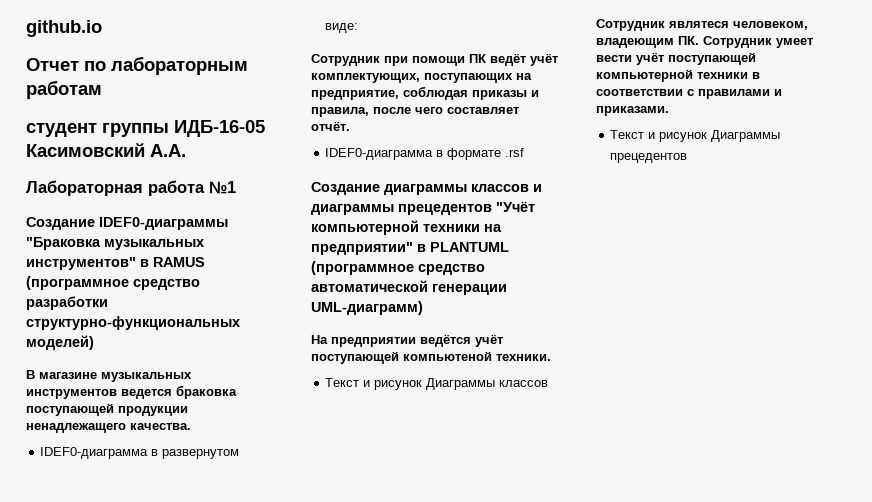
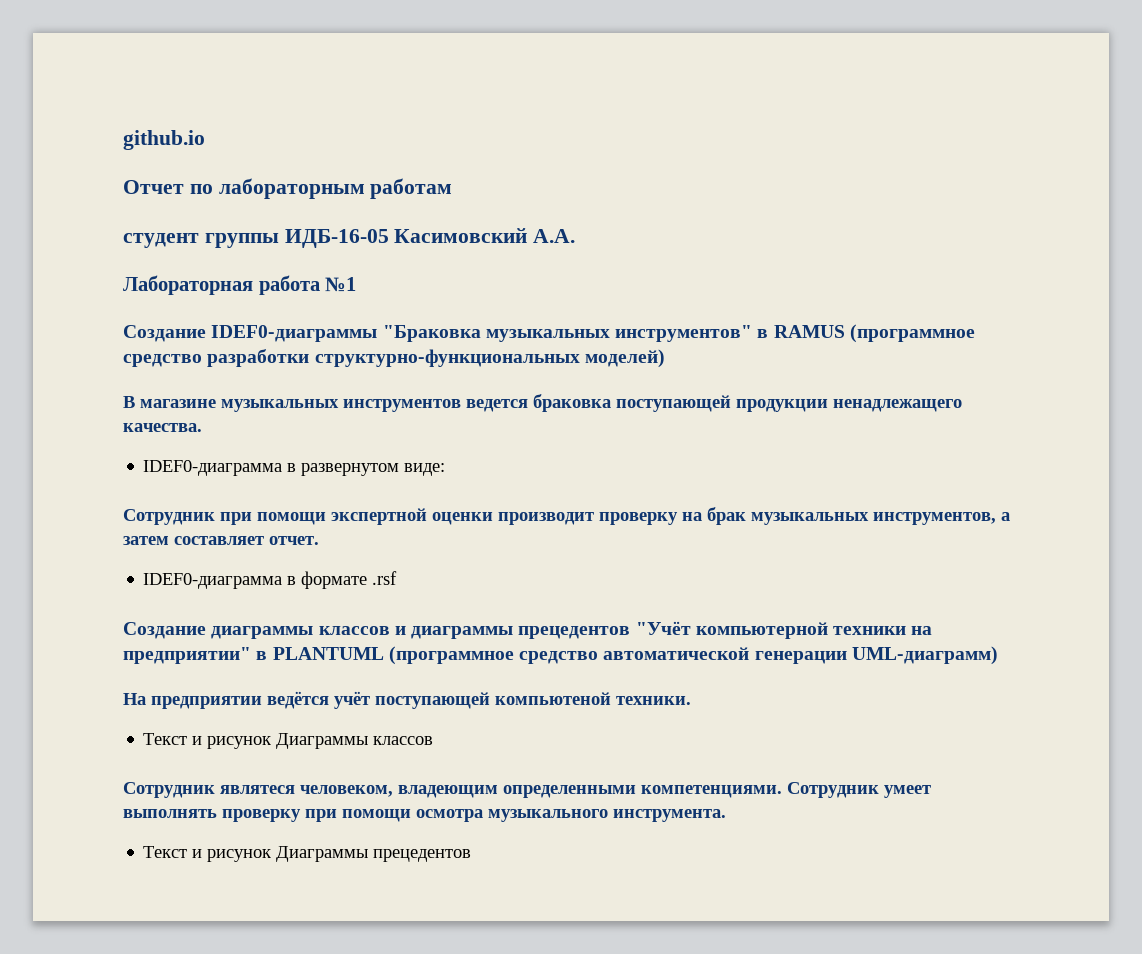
[469,53,558,66] [311,73,532,83] [311,86,539,100] [311,107,519,117] [311,121,350,131] ПК ведёт учёт комплектующих, поступающих на предприятие, соблюдая приказы и правила, после чего составляет отчёт. -> [331,507,1010,525] [123,536,319,545] экспертной оценки производит проверку на брак музыкальных инструментов, а затем составляет отчет.
[678,36,813,48] [596,52,756,65] [596,69,760,82] [596,89,782,99] [596,106,669,116] ПК. Сотрудник умеет вести учёт поступающей компьютерной техники в соответствии с правилами и приказами. -> [503,782,931,798] [123,809,726,822] определенными компетенциями. Сотрудник умеет выполнять проверку при помощи осмотра музыкального инструмента.

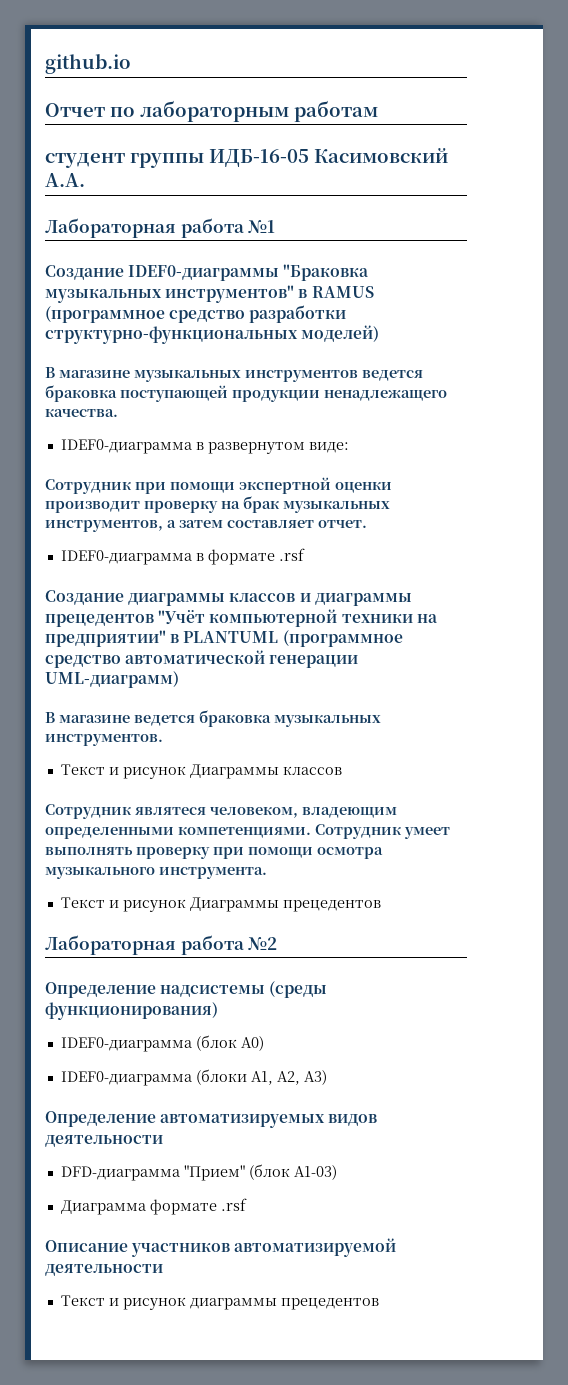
[123,691,691,709] На предприятии ведётся учёт поступающей компьютеной техники. -> [45,710,381,727] [45,734,163,746] В магазине ведется браковка музыкальных инструментов.
(472, 855) none -> [45,935,278,955] [45,981,328,998] [45,1002,218,1020] [60,1035,264,1052] [60,1069,327,1086] [45,1111,378,1128] [45,1135,163,1147] [60,1164,337,1181] [60,1198,247,1215] [45,1238,397,1257] [45,1264,163,1276] [60,1295,379,1310] // Лабораторная работа №2 // Определение надсистемы (среды функционирования) // IDEF0-диаграмма (блок A0) // IDEF0-диаграмма (блоки A1, A2, A3) // Определение автоматизируемых видов деятельности // DFD-диаграмма "Прием" (блок A1-03) // Диаграмма формате .rsf // Описание участников автоматизируемой деятельности // Текст и рисунок диаграммы прецедентов

